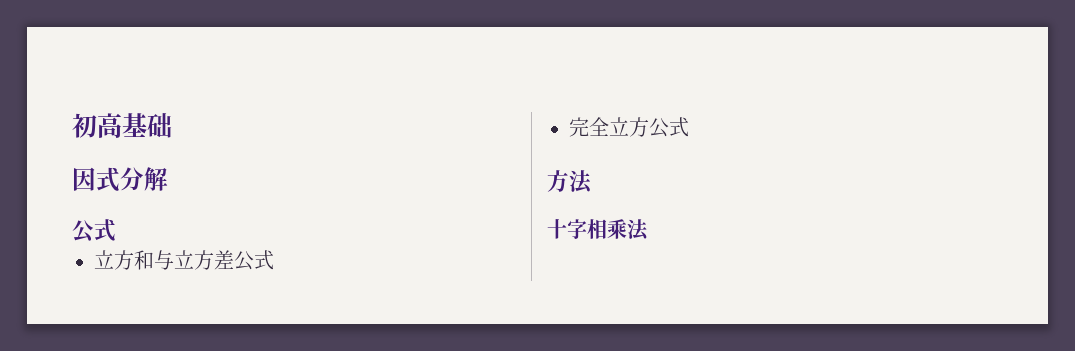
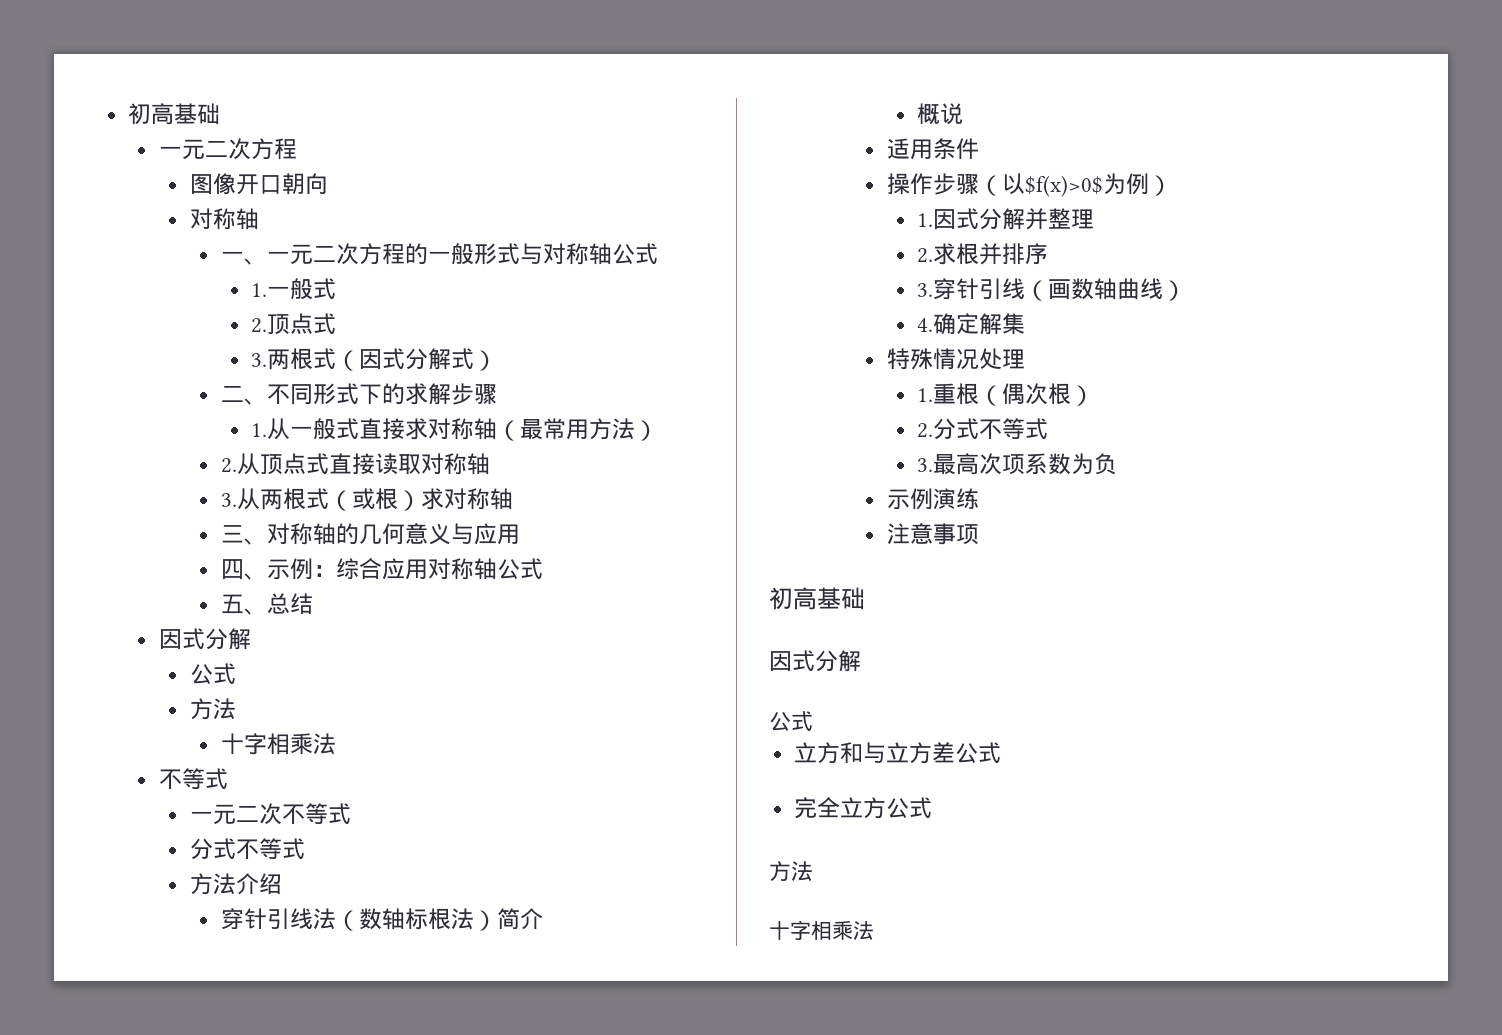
[72,113,172,138] 初高基础 -> [128,103,221,125] [159,138,298,160] [189,173,328,195] [189,208,259,230] [220,243,658,265] [251,278,337,300] [251,313,337,335] [251,348,498,371] [220,383,497,405] [251,418,659,441] [220,453,490,475] [220,488,513,511] [220,523,520,545] [220,558,543,580] [220,593,313,615] [159,628,252,650] [189,663,236,685] [189,698,236,720] [220,733,336,755] [159,768,229,790] [189,803,351,825] [189,838,305,860] [189,873,282,895] [220,908,543,931] [917,103,964,125] [886,138,979,160] [886,173,1172,197] [917,208,1095,230] [917,243,1049,265] [917,278,1187,301] [917,313,1026,335] [886,348,1025,370] [917,383,1095,406] [917,418,1049,440] [917,453,1118,475] [886,488,979,510] [886,523,979,545] [769,587,865,610] 初高基础 // 一元二次方程 // 图像开口朝向 // 对称轴 // 一、一元二次方程的一般形式与对称轴公式 // 1.一般式 // 2.顶点式 // 3.两根式（因式分解式） // 二、不同形式下的求解步骤 // 1.从一般式直接求对称轴（最常用方法） // 2.从顶点式直接读取对称轴 // 3.从两根式（或根）求对称轴 // 三、对称轴的几何意义与应用 // 四、示例：综合应用对称轴公式 // 五、总结 // 因式分解 // 公式 // 方法 // 十字相乘法 // 不等式 // 一元二次不等式 // 分式不等式 // 方法介绍 // 穿针引线法（数轴标根法）简介 // 概说 // 适用条件 // 操作步骤（以$f(x)>0$为例） // 1.因式分解并整理 // 2.求根并排序 // 3.穿针引线（画数轴曲线） // 4.确定解集 // 特殊情况处理 // 1.重根（偶次根） // 2.分式不等式 // 3.最高次项系数为负 // 示例演练 // 注意事项 // 初高基础

